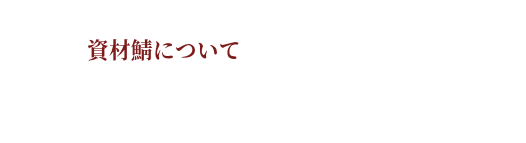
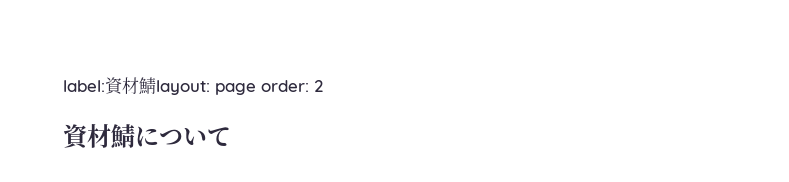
(87, 51) none -> [63,77,323,95] label:資材鯖layout: page order: 2 //

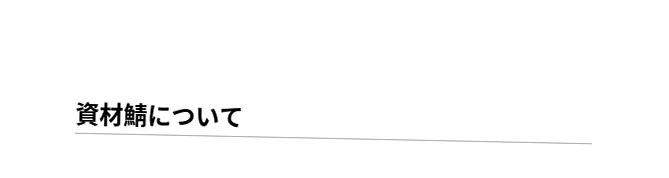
[63,77,323,95] label:資材鯖layout: page order: 2 // -> (75, 114) none

